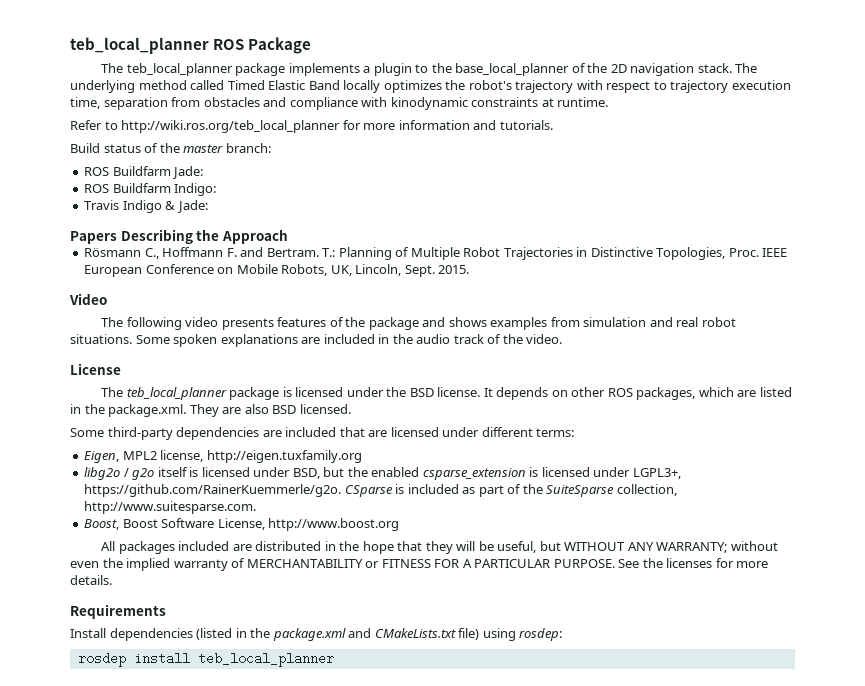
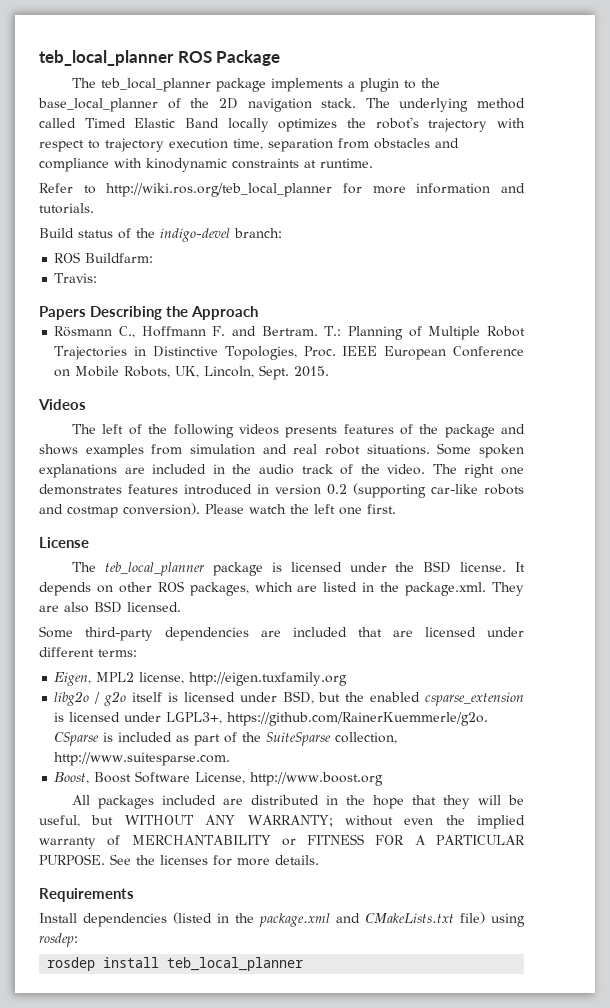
[183,144,224,153] master -> [160,228,230,242] indigo-devel
[112,166,204,179] [84,183,217,196] [84,200,208,213] Buildfarm Jade: // ROS Buildfarm Indigo: // Travis Indigo & Jade: -> [85,253,154,263] [54,273,98,283] Buildfarm: // Travis:
[69,293,107,305] [101,317,219,330] Video // The following video -> [38,399,86,410] [72,424,279,438] Videos // The left of the following videos
(563, 339) none -> [432,464,524,478] [39,483,524,498] [39,503,396,518] The right one demonstrates features introduced in version 0.2 (supporting car-like robots and costmap conversion). Please watch the left one first.

